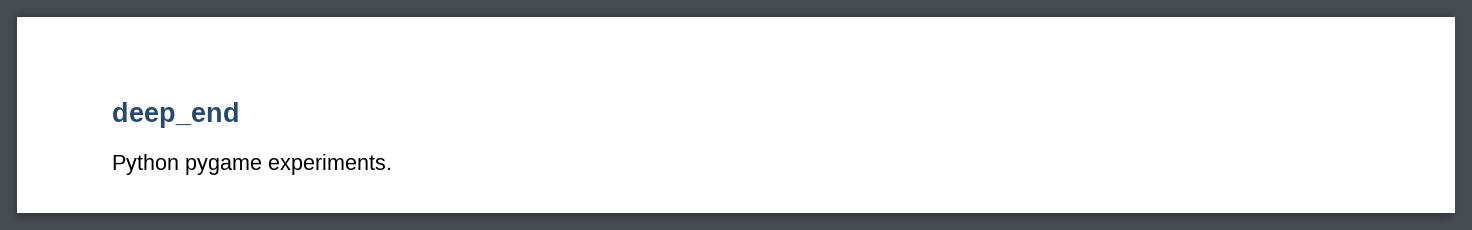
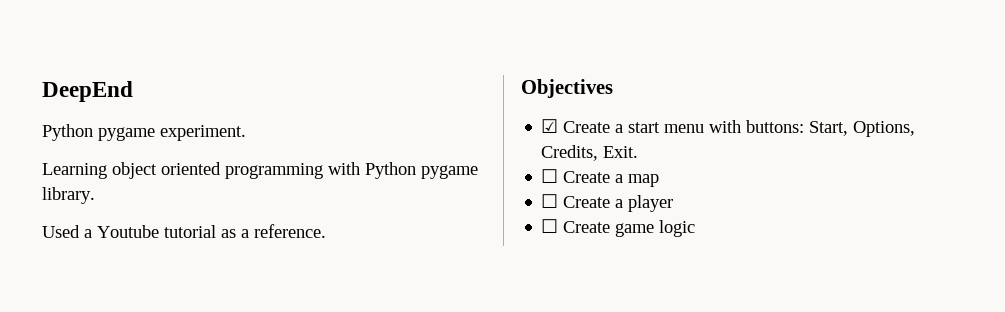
[112,102,240,128] [112,154,392,175] deep_end // Python pygame experiments. -> [42,81,133,102] [42,124,246,141] [42,162,478,179] [42,187,95,204] [42,224,326,238] [521,79,613,98] [541,119,916,137] [541,145,639,161] [541,169,660,187] [541,194,674,212] [541,219,696,237] DeepEnd // Python pygame experiment. // Learning object oriented programming with Python pygame library. // Used a Youtube tutorial as a reference. // Objectives // ☑ Create a start menu with buttons: Start, Options, Credits, Exit. // ☐ Create a map // ☐ Create a player // ☐ Create game logic

